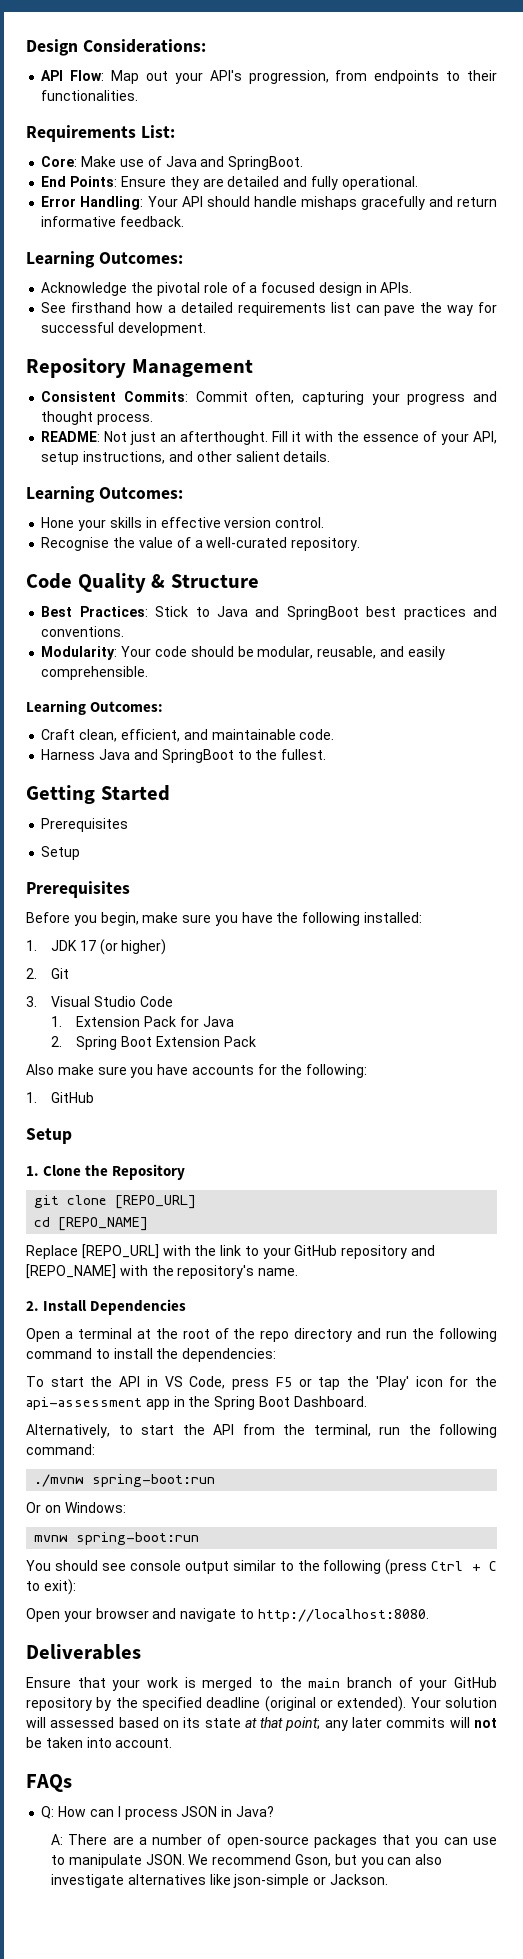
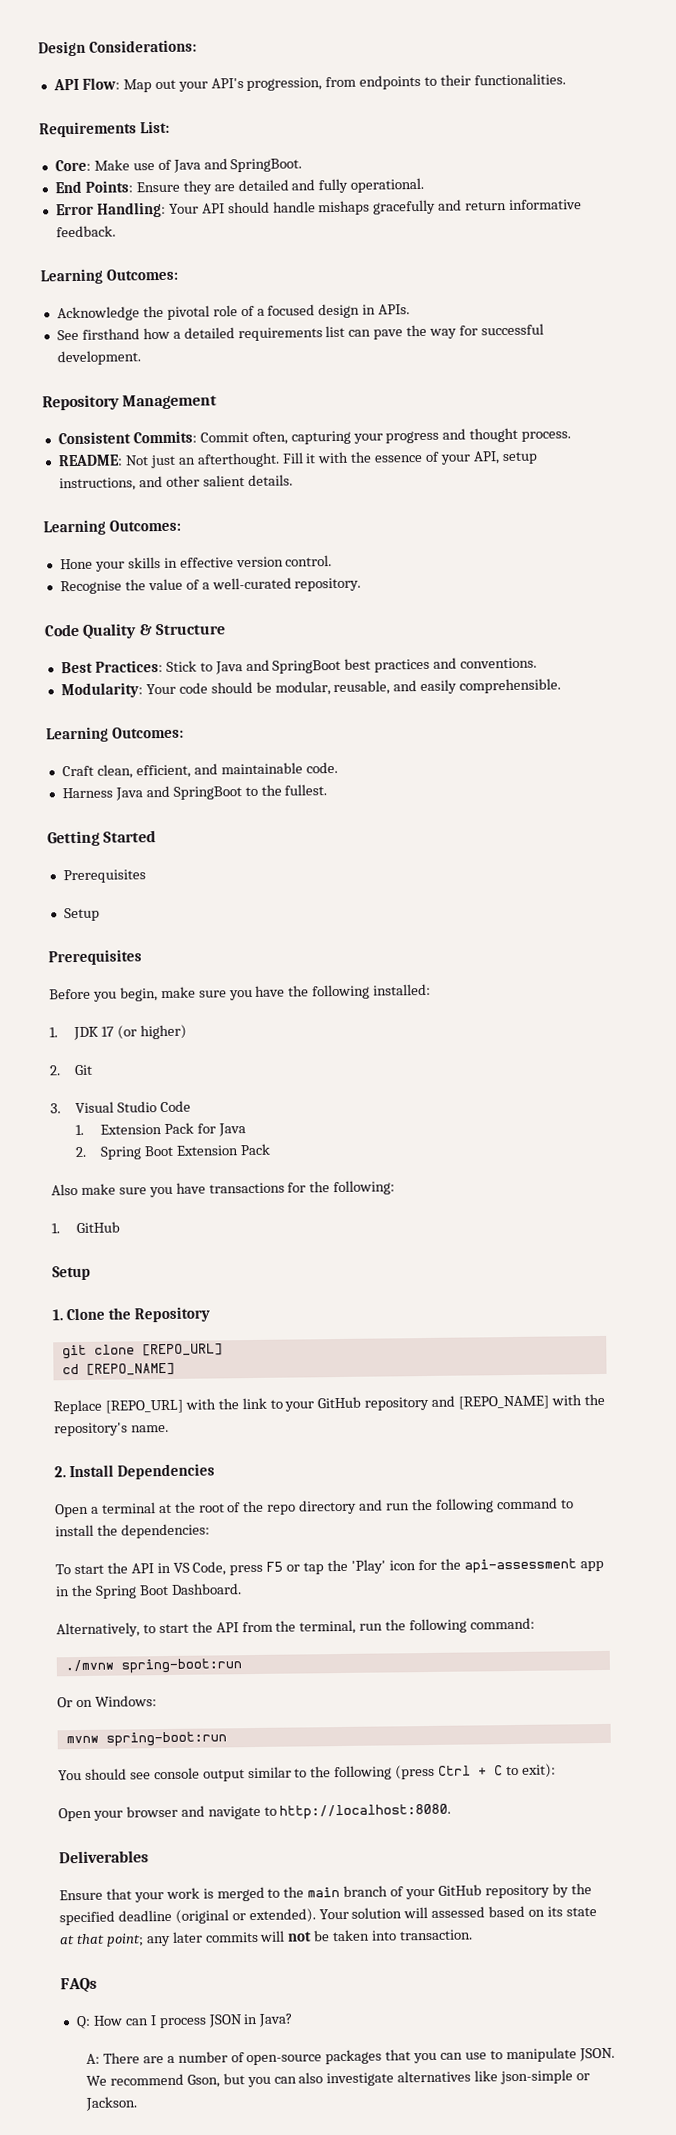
[191,1065,254,1075] accounts -> [208,1182,285,1194] transactions
[115,1738,173,1748] account. -> [399,1929,474,1941] transaction.

